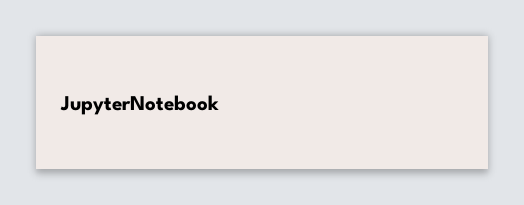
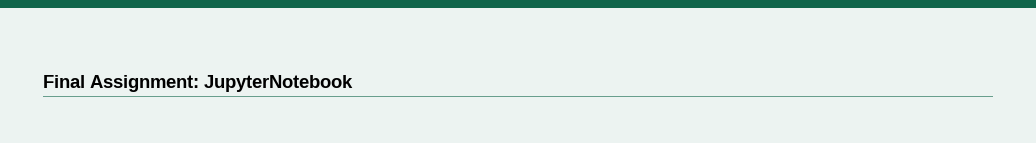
(60, 105) none -> [43,75,199,92] Final Assignment:

